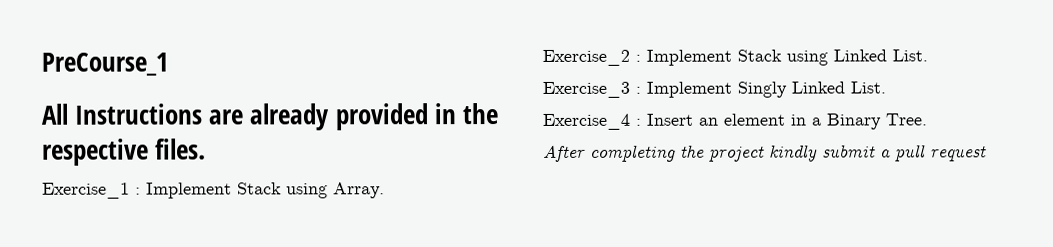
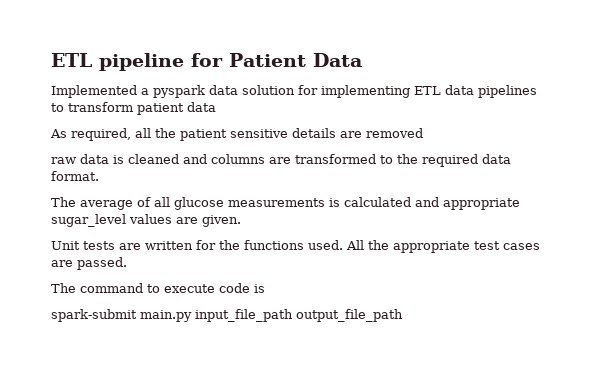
[41,52,169,76] [41,103,499,131] [42,138,207,166] [42,182,385,199] [542,49,928,66] [542,81,886,98] [542,113,928,130] [543,144,987,162] PreCourse_1 // All Instructions are already provided in the respective files. // Exercise_1 : Implement Stack using Array. // Exercise_2 : Implement Stack using Linked List. // Exercise_3 : Implement Singly Linked List. // Exercise_4 : Insert an element in a Binary Tree. // After completing the project kindly submit a pull request -> [51,53,362,71] [51,85,537,98] [51,102,216,115] [50,128,423,141] [51,154,511,167] [51,171,99,181] [51,197,520,210] [51,214,241,227] [51,240,540,253] [51,257,127,270] [51,283,265,293] [51,309,403,322] ETL pipeline for Patient Data // Implemented a pyspark data solution for implementing ETL data pipelines to transform patient data // As required, all the patient sensitive details are removed // raw data is cleaned and columns are transformed to the required data format. // The average of all glucose measurements is calculated and appropriate sugar_level values are given. // Unit tests are written for the functions used. All the appropriate test cases are passed. // The command to execute code is // spark-submit main.py input_file_path output_file_path

